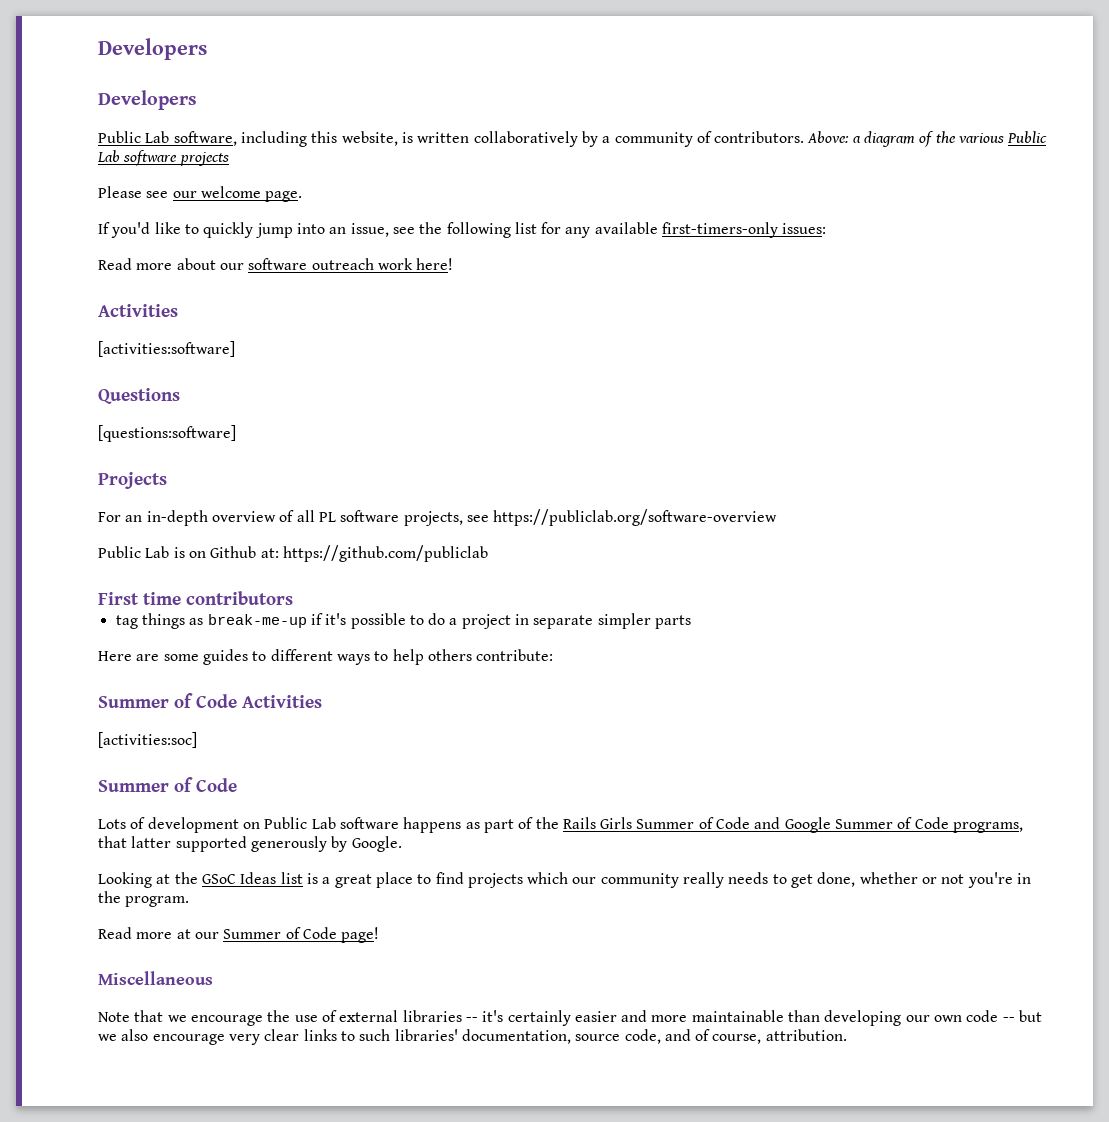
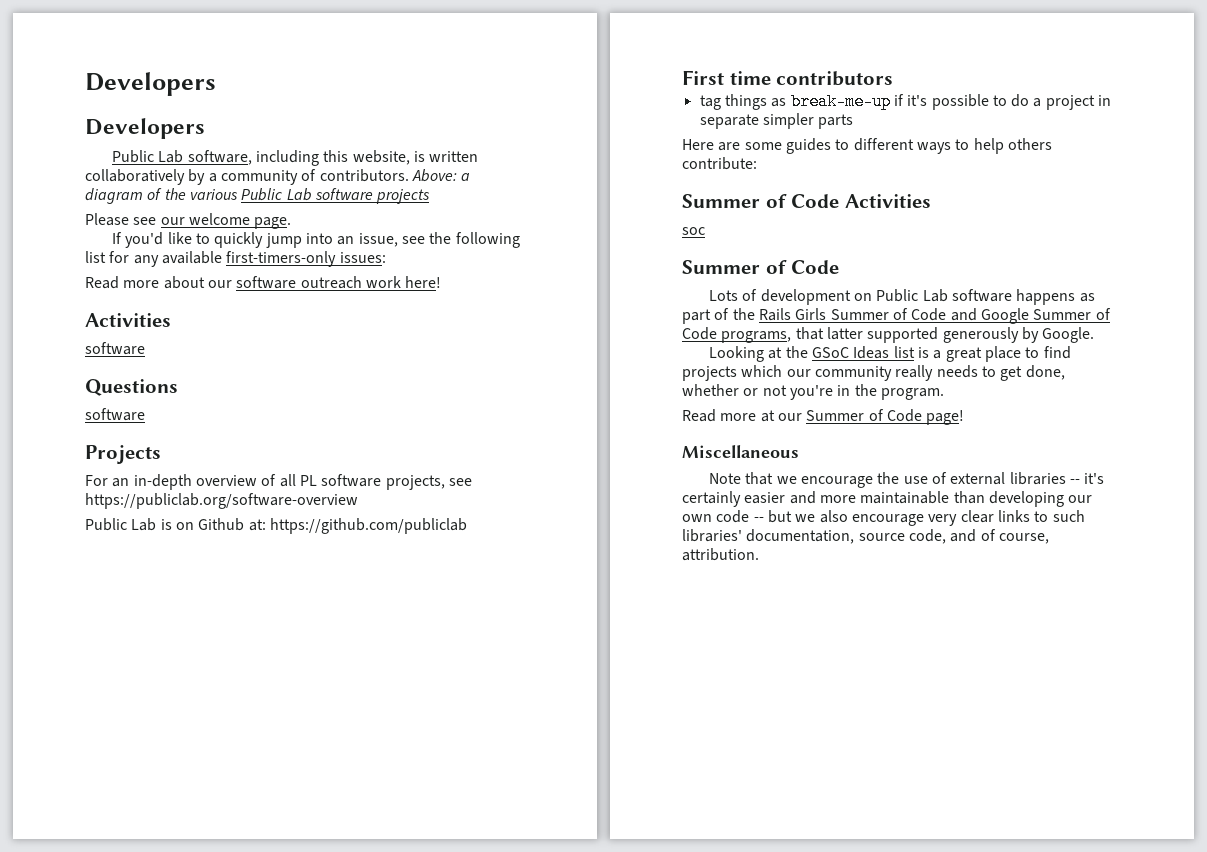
[98,341,235,357] [activities:software] -> [85,342,145,355] software
[98,425,236,442] [questions:software] -> [85,408,145,421] software
[98,732,197,748] [activities:soc] -> [682,227,705,235] soc

